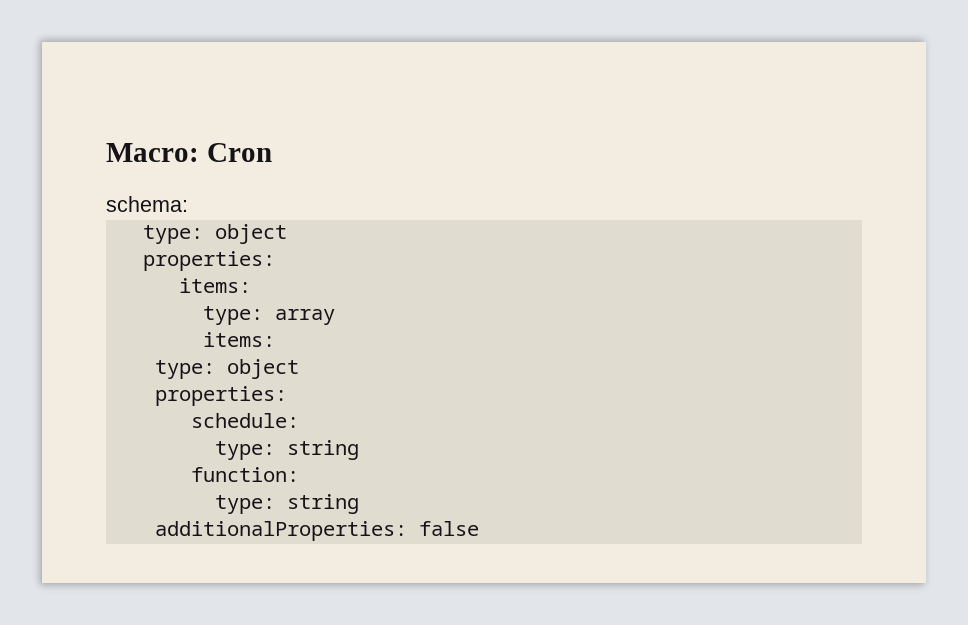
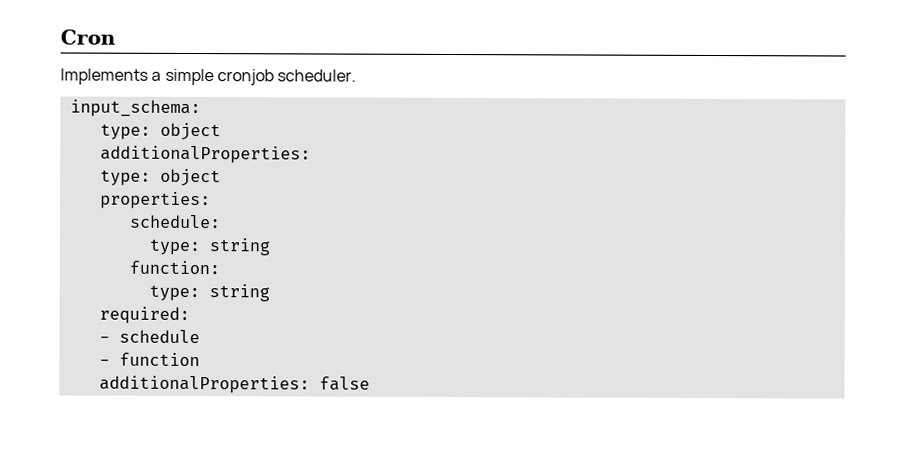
[106,143,199,162] Macro: -> (60, 37) none
[106,196,188,212] [142,224,287,244] [142,251,275,271] [178,278,251,293] [202,306,335,325] [202,332,275,347] schema: // type: object // properties: // items: // type: array // items: -> [60,68,357,86] [69,99,201,118] [99,122,221,141] [99,145,311,164] Implements a simple cronjob scheduler. // input_schema: // type: object // additionalProperties:
(359, 504) none -> [98,306,190,324] [98,329,200,344] [98,352,200,367] // required: // - schedule // - function

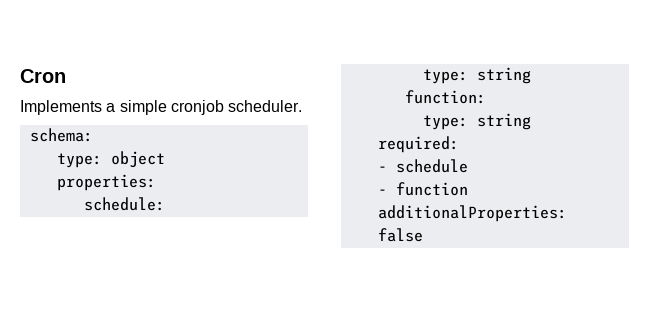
[69,99,201,118] [99,122,221,141] [99,145,311,164] input_schema: // type: object // additionalProperties: -> [29,128,93,142] schema:

